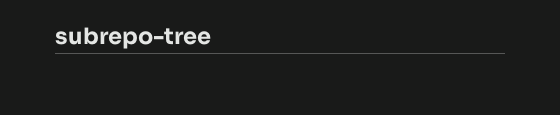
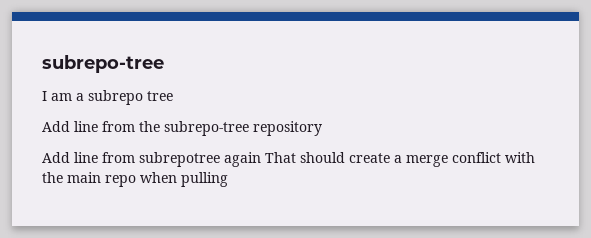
[55,27,211,49] subrepo-tree -> [42,55,164,73] [42,90,173,105] [42,121,322,136] [42,152,535,167] [42,172,228,187] subrepo-tree // I am a subrepo tree // Add line from the subrepo-tree repository // Add line from subrepotree again That should create a merge conflict with the main repo when pulling

